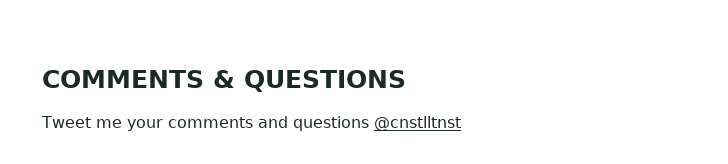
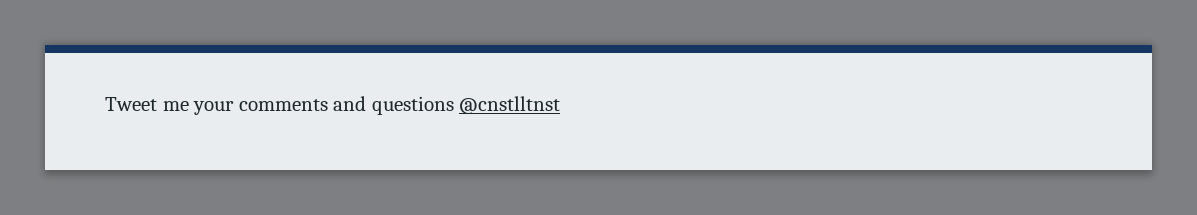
[42,70,406,92] COMMENTS & QUESTIONS // -> (105, 104) none

